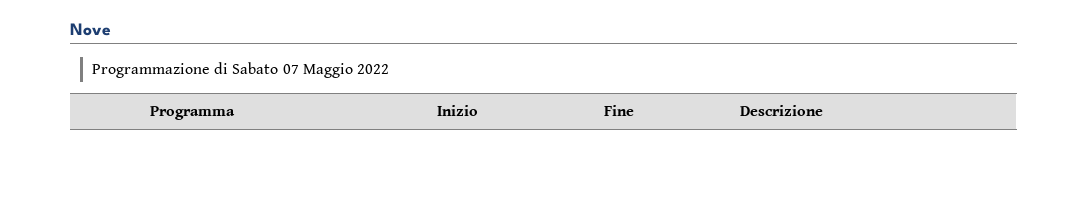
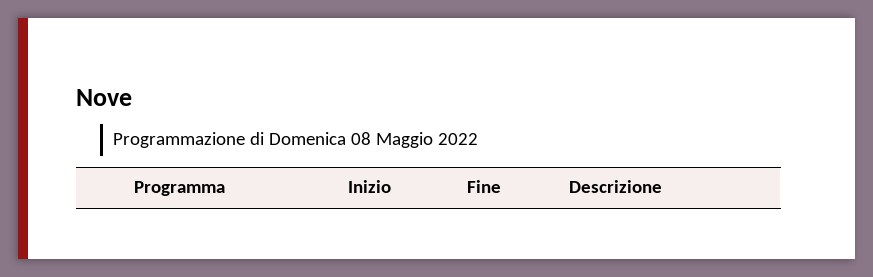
[232,62,299,74] Sabato 07 -> [268,132,371,145] Domenica 08

